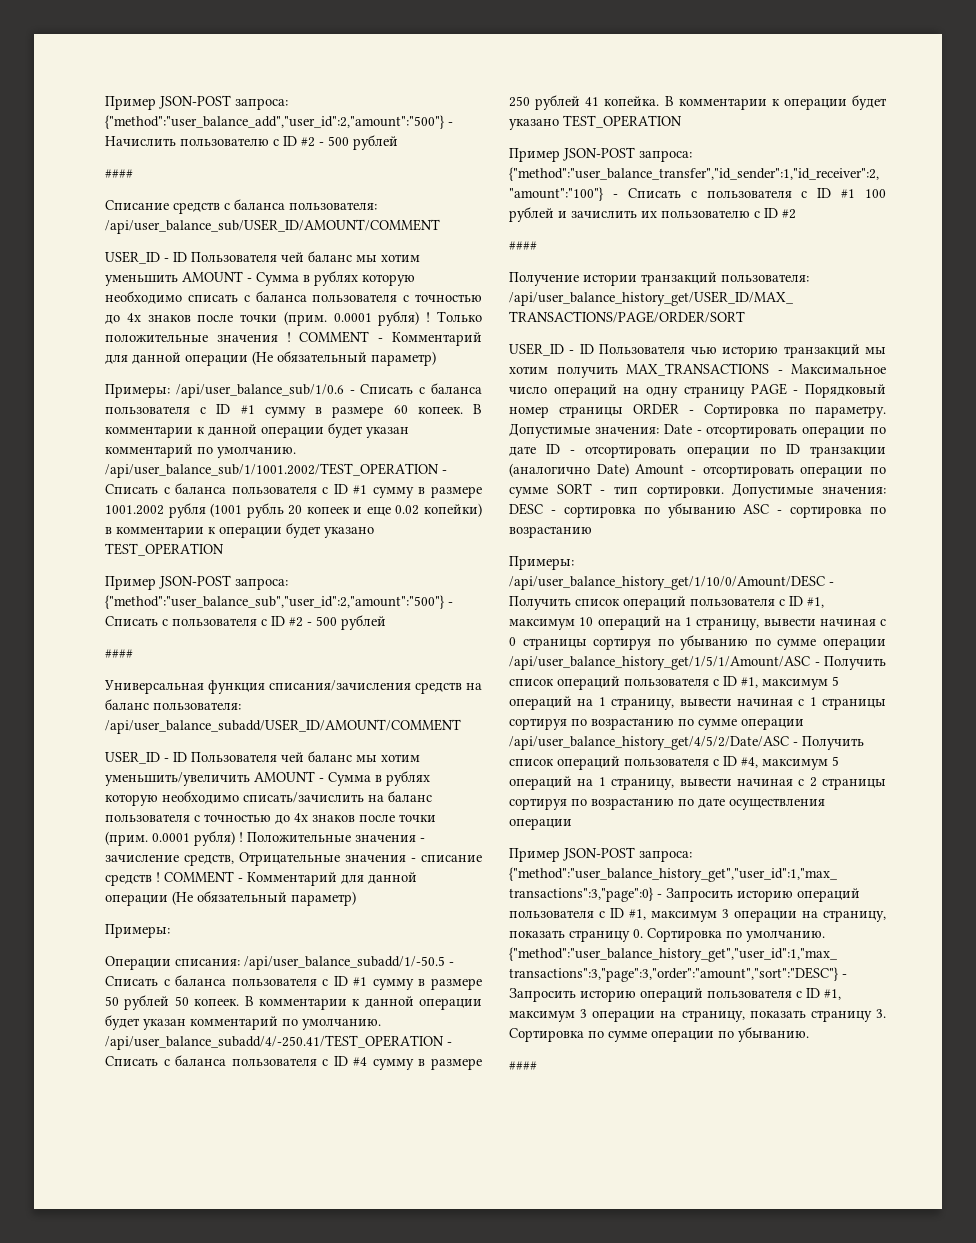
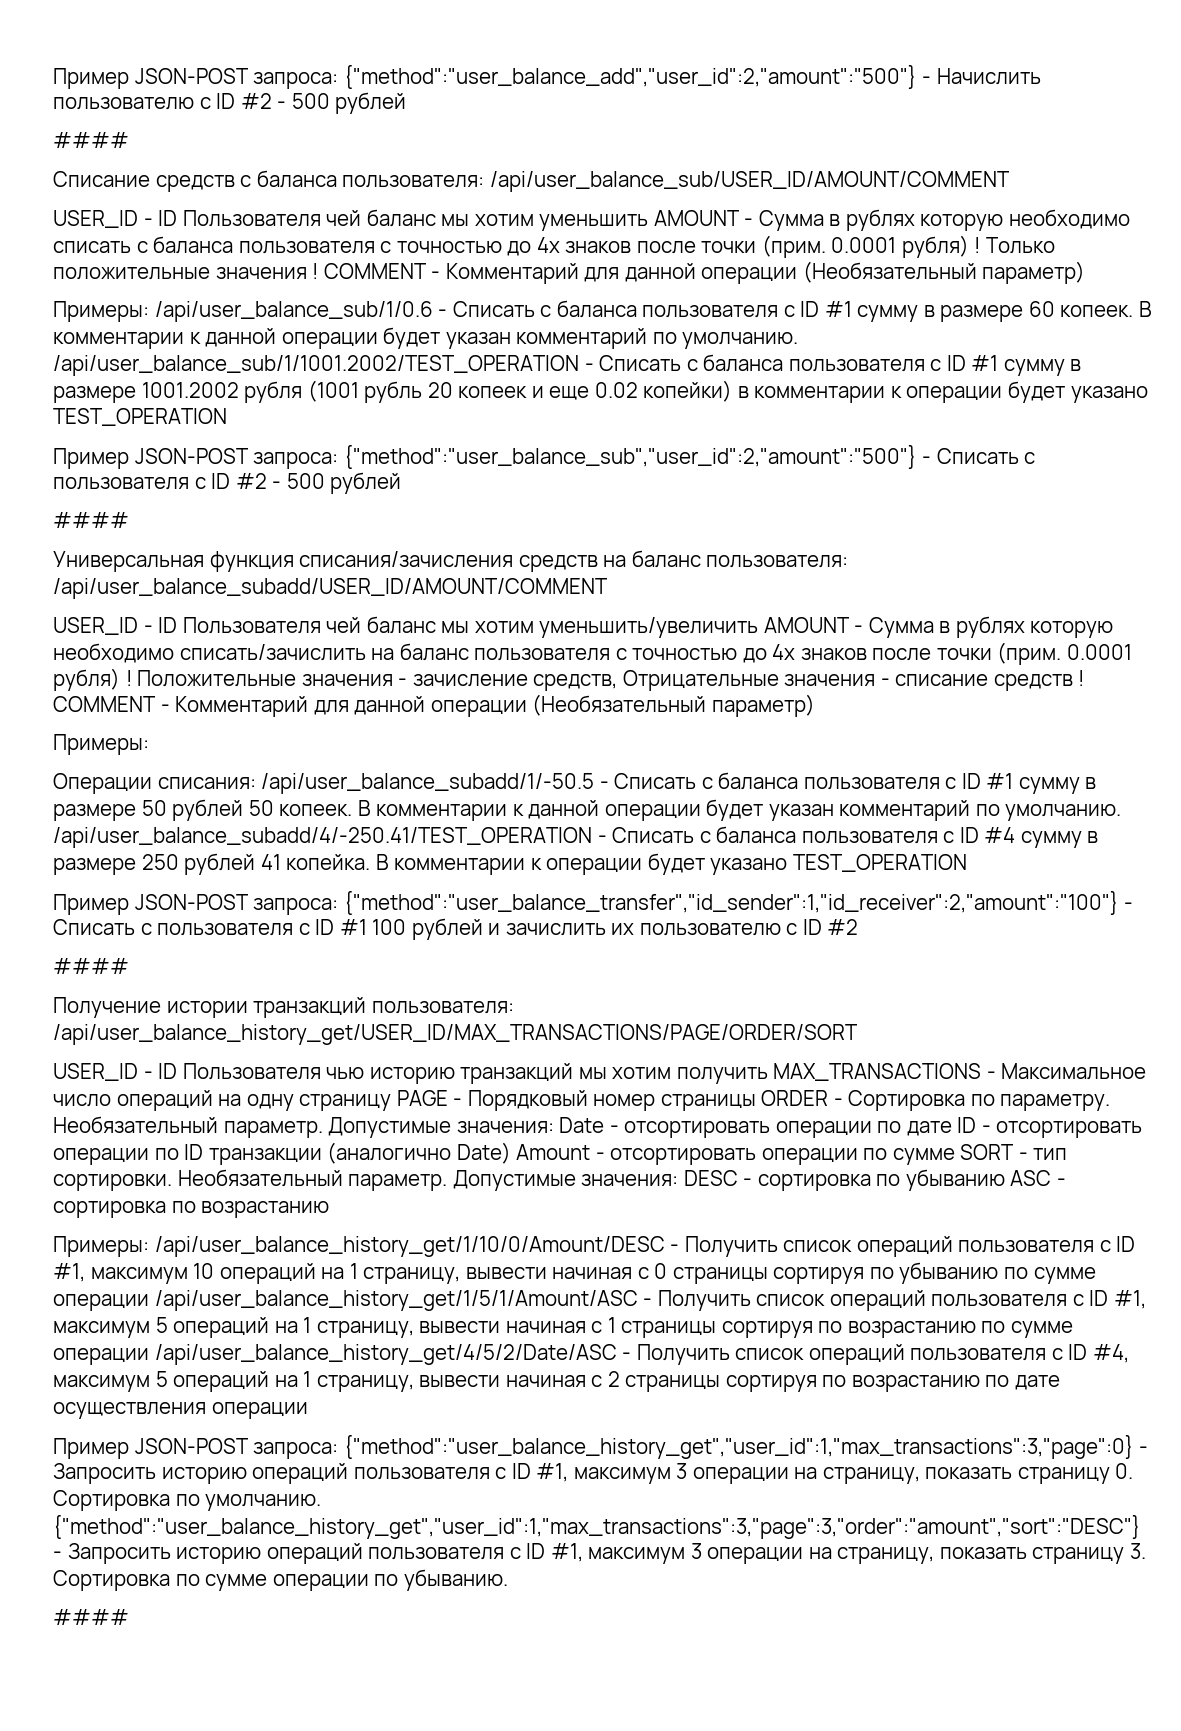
[252,351,367,365] (Не обязательный -> [802,261,977,283] (Необязательный
[172,891,287,905] (Не обязательный -> [532,694,707,716] (Необязательный
(886, 412) none -> [53,1116,323,1138] Необязательный параметр.
(724, 492) none -> [177,1169,448,1191] Необязательный параметр.

